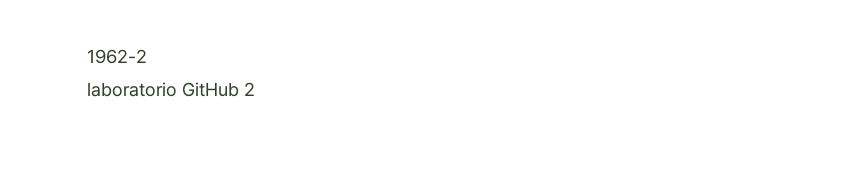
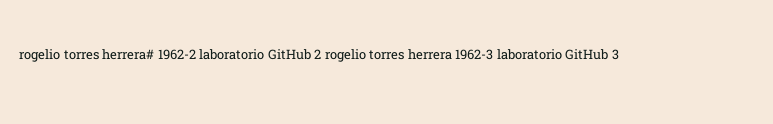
(87, 56) none -> [19,49,155,62] rogelio torres herrera#
(147, 56) // -> (196, 54) none
(255, 89) none -> [324,49,619,62] rogelio torres herrera 1962-3 laboratorio GitHub 3

